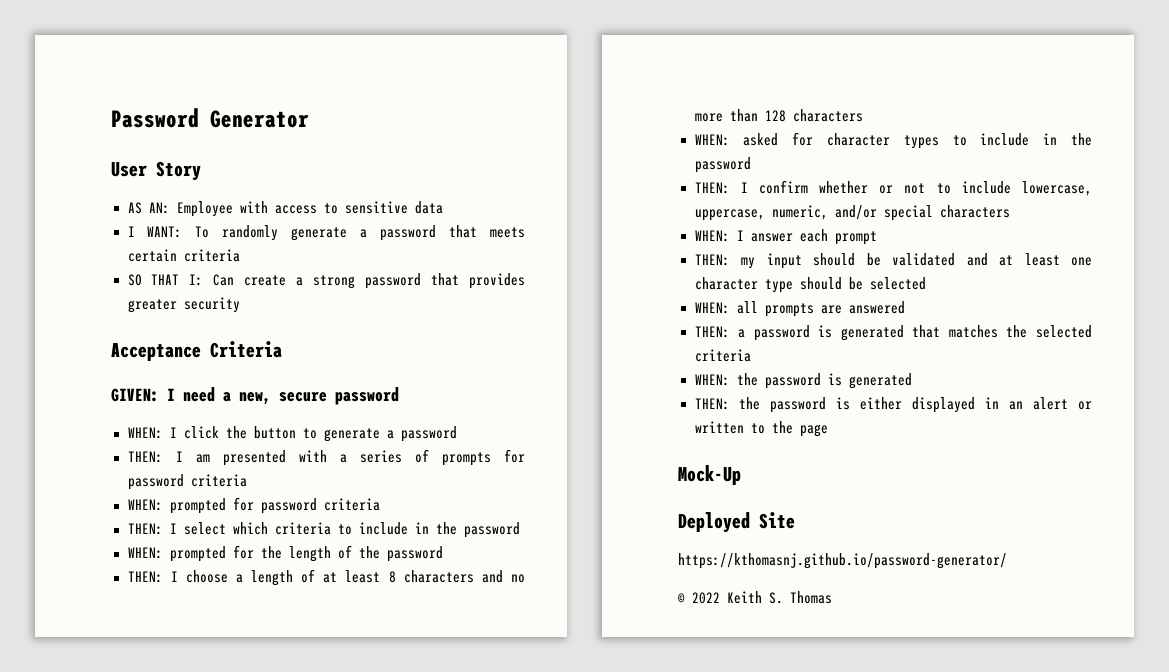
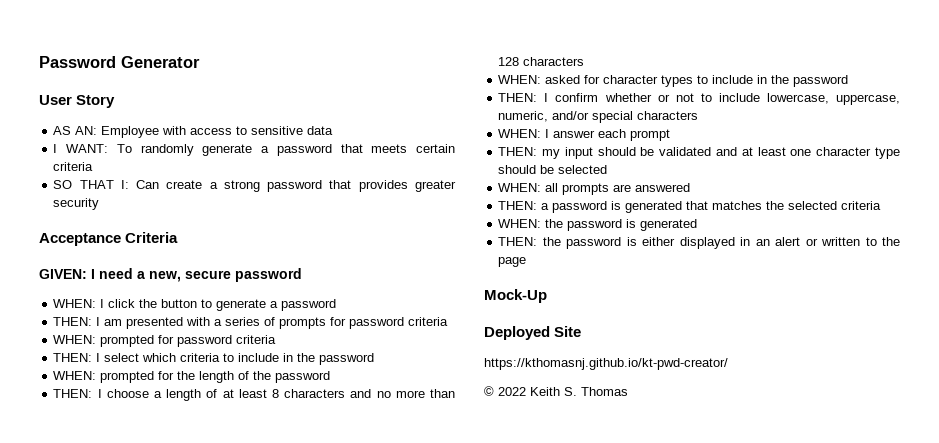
[678,553,1007,569] https://kthomasnj.github.io/password-generator/ -> [484,358,728,370] https://kthomasnj.github.io/kt-pwd-creator/

